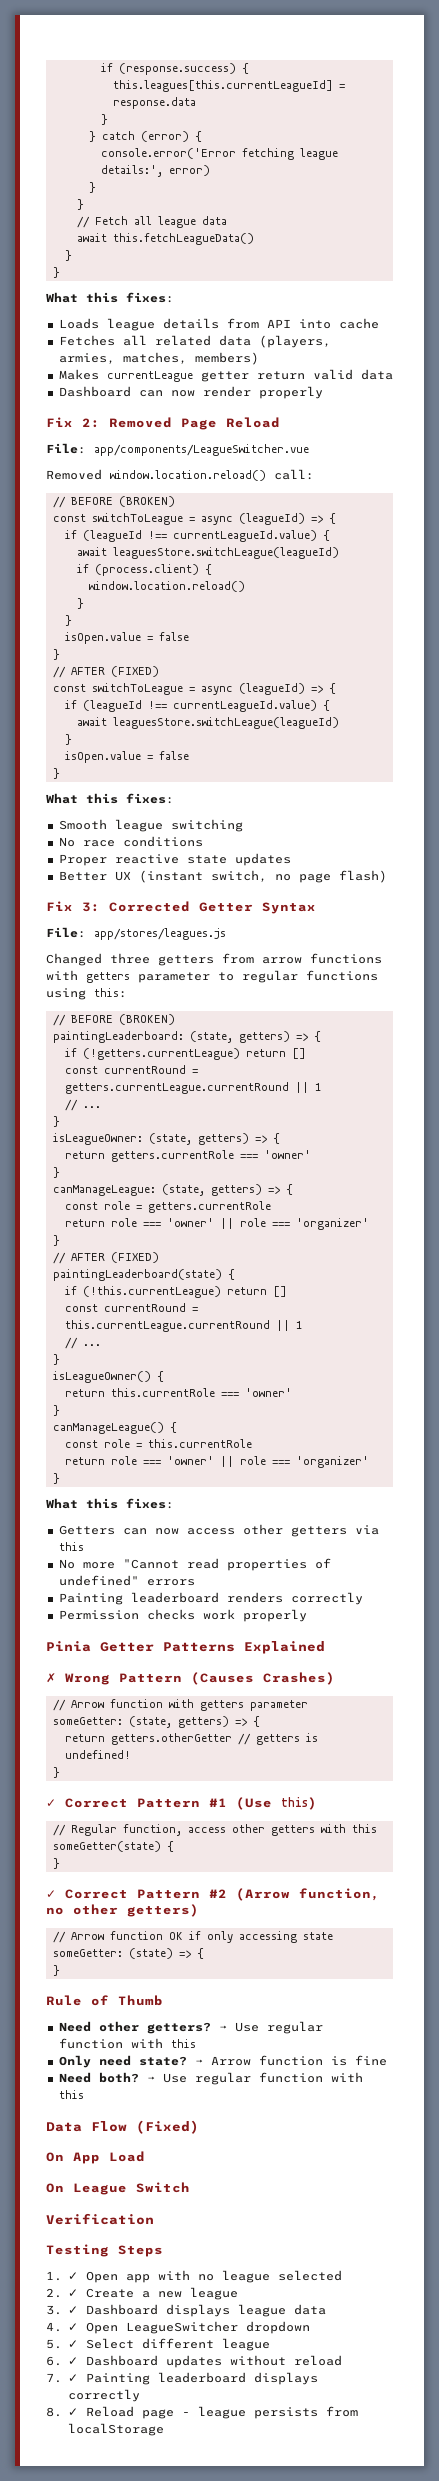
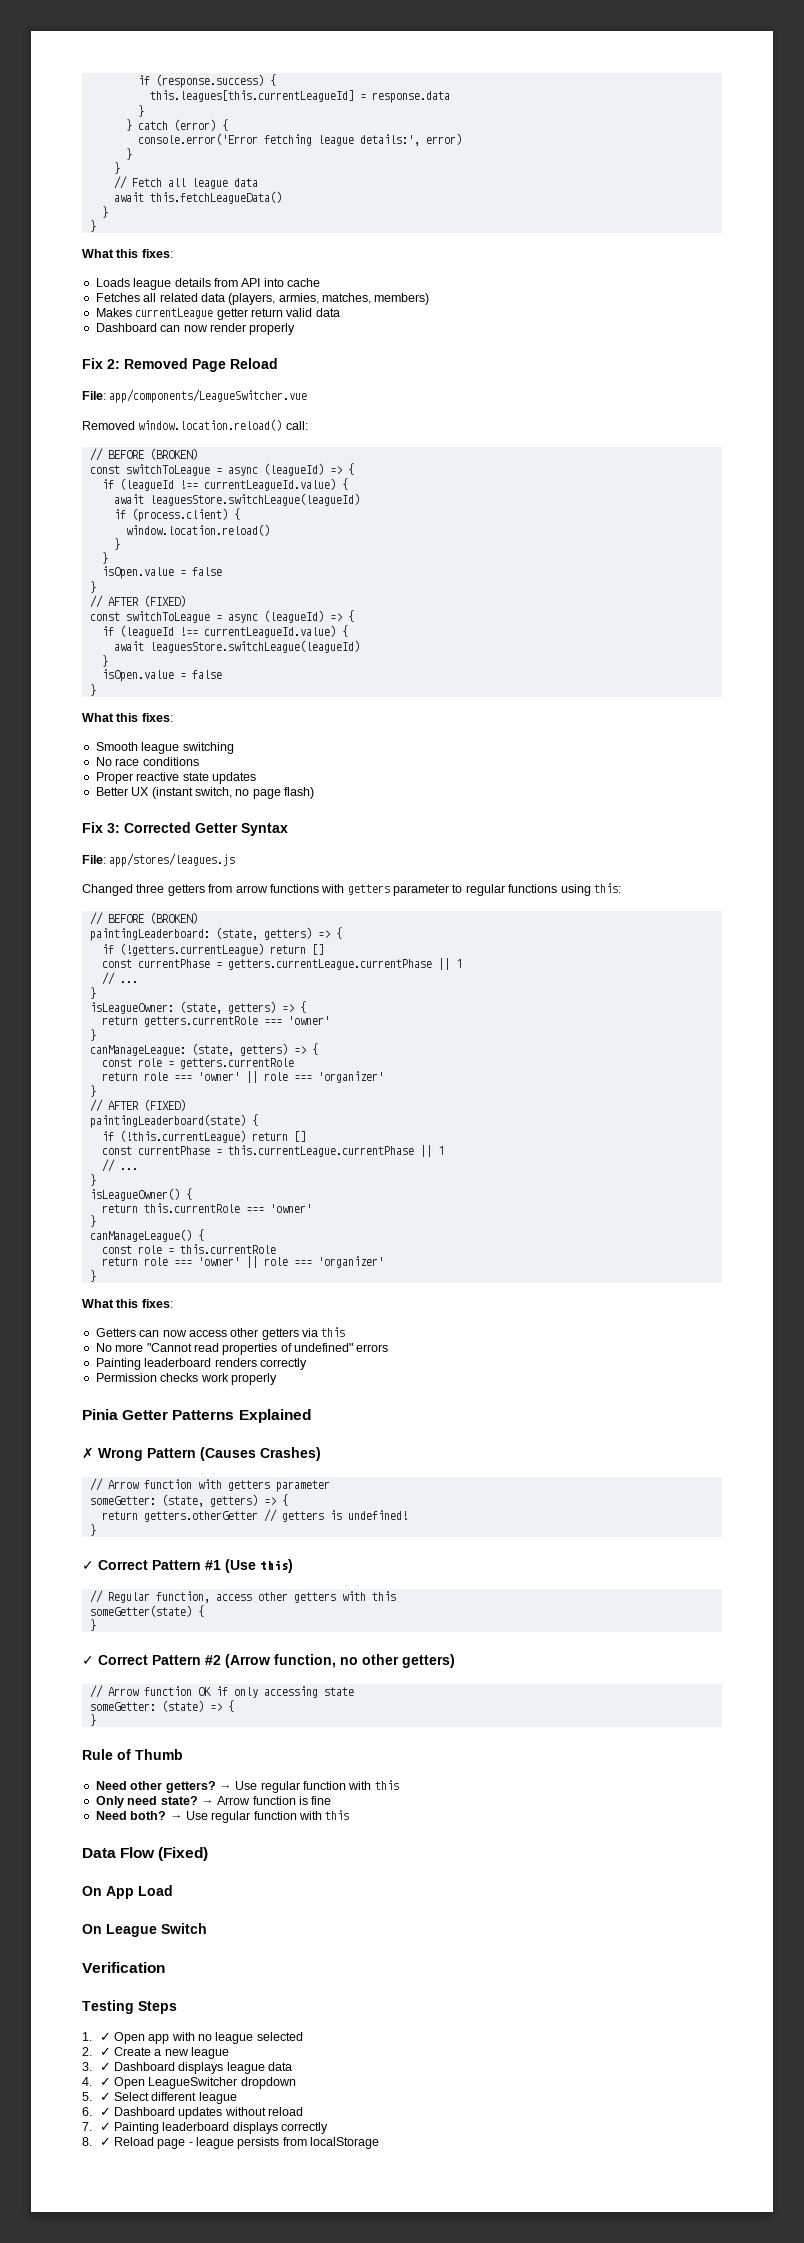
[103,1065,198,1074] [64,1082,289,1094] currentRound = getters.currentLeague.currentRound -> [137,959,432,970] currentPhase = getters.currentLeague.currentPhase
[103,1303,198,1312] [64,1320,270,1332] currentRound = this.currentLeague.currentRound -> [137,1145,414,1157] currentPhase = this.currentLeague.currentPhase

